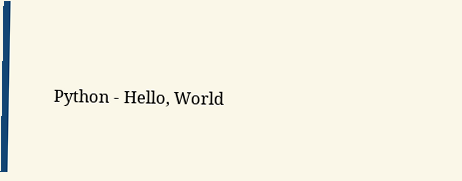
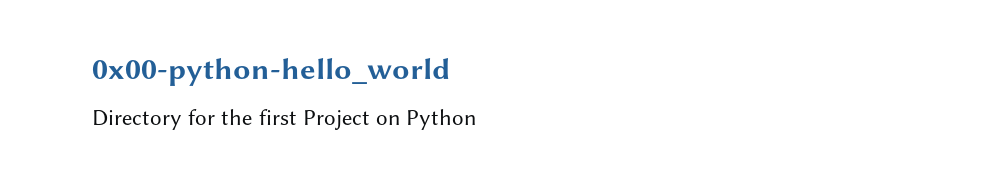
[53,88,225,107] Python - Hello, World -> [92,58,450,86] [92,109,477,130] 0x00-python-hello_world // Directory for the first Project on Python

